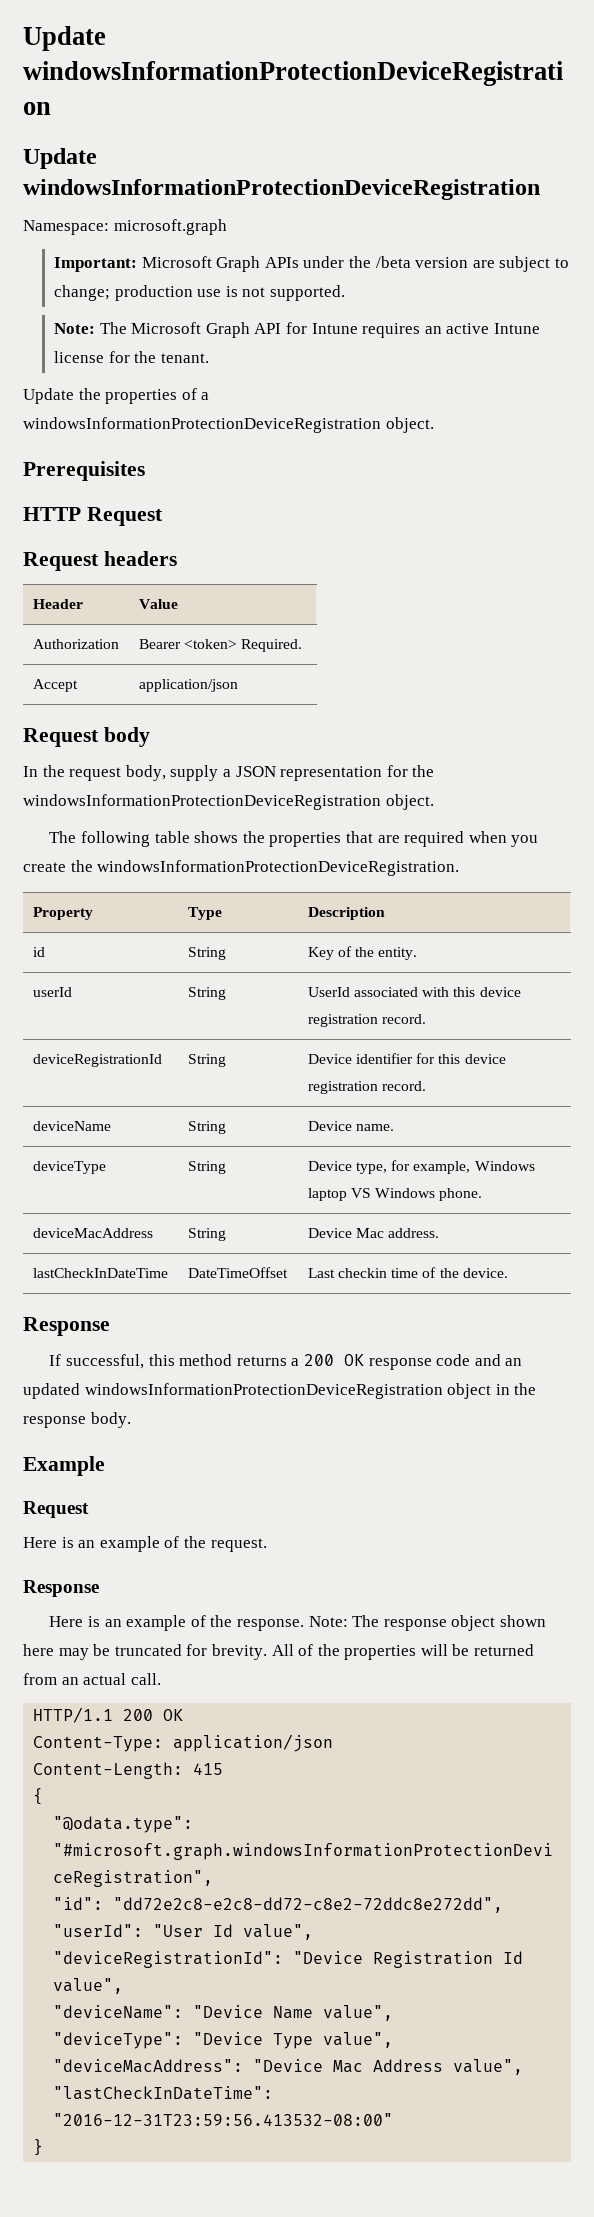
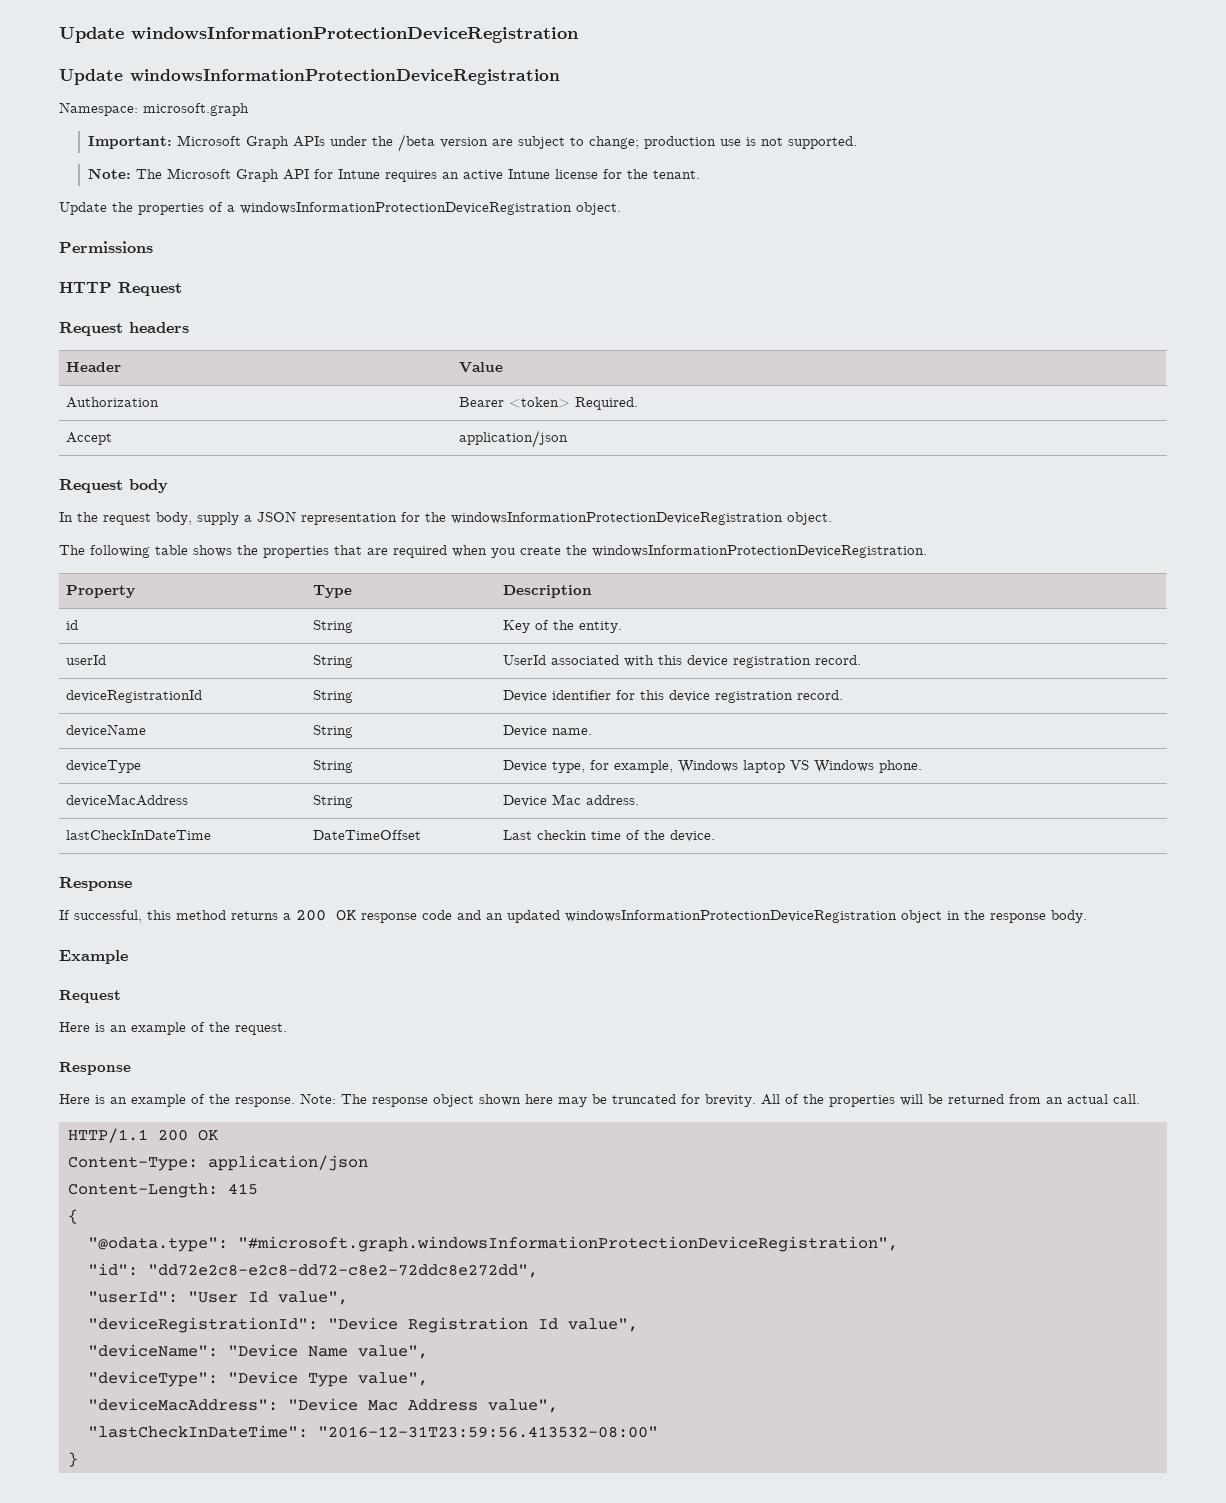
[23,461,145,481] Prerequisites -> [59,241,153,253] Permissions

